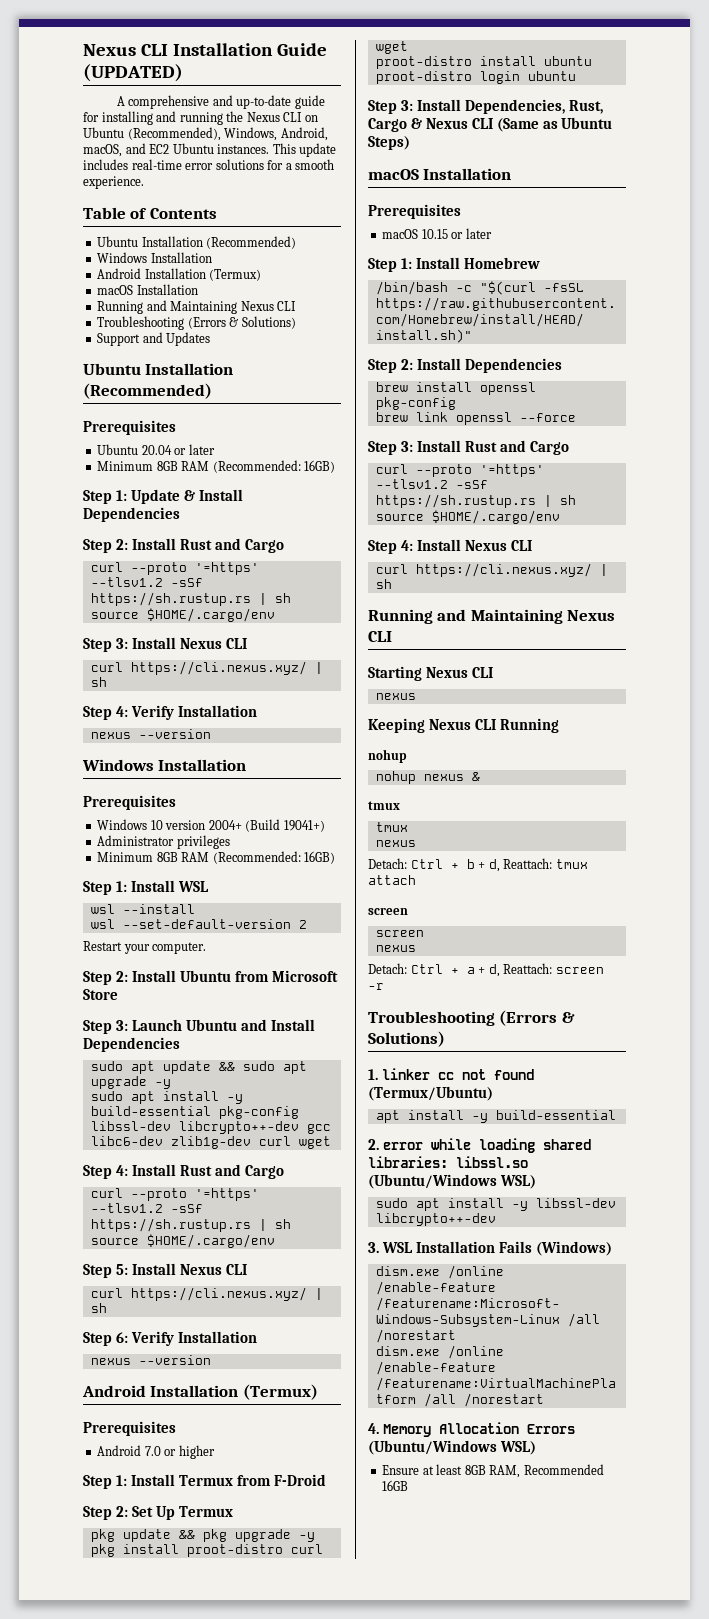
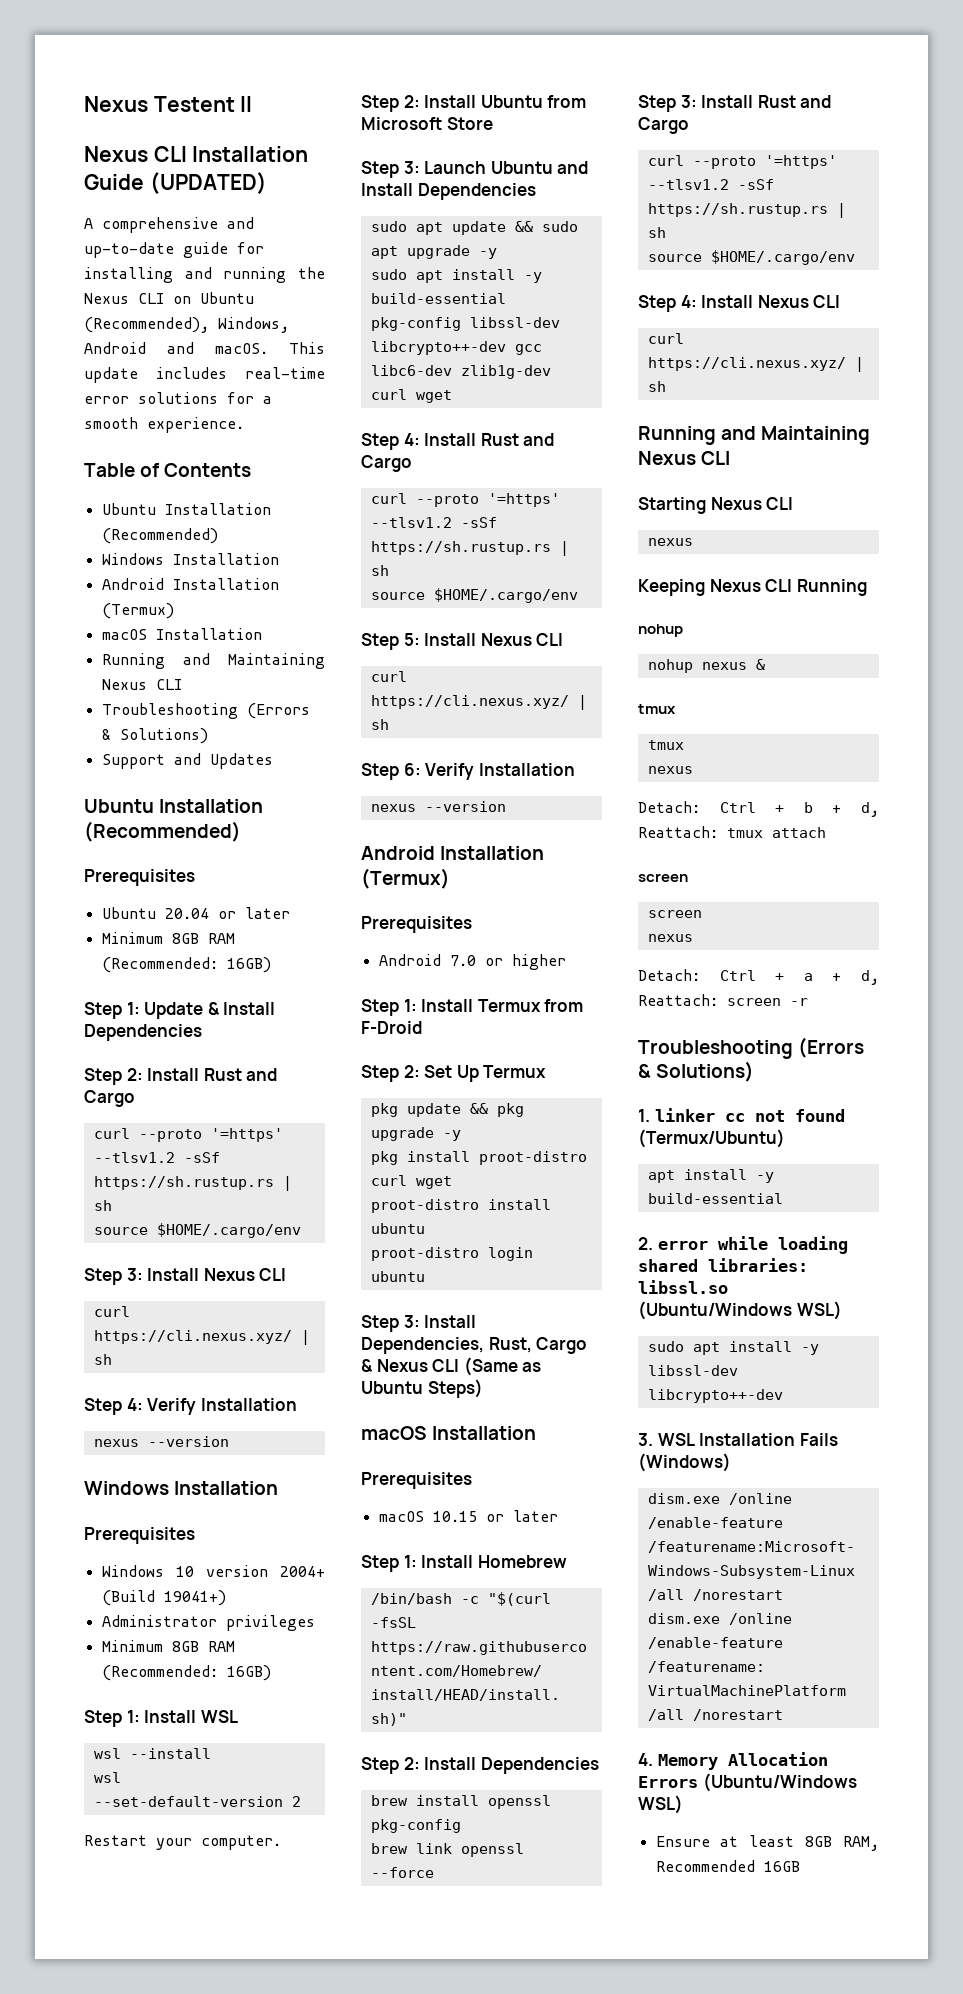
[83,44,136,56] Nexus -> [84,96,253,112] [84,146,148,162] Nexus Testent II // Nexus
[280,127,328,141] [83,143,270,157] Android, macOS, and EC2 Ubuntu instances. -> [84,342,268,354] Android and macOS.

